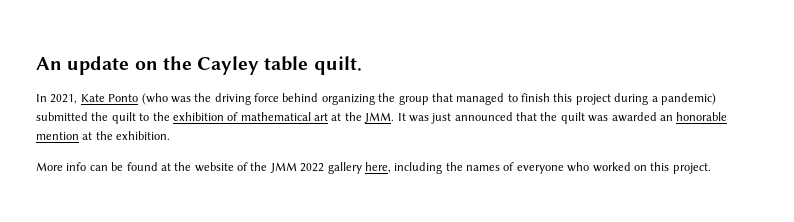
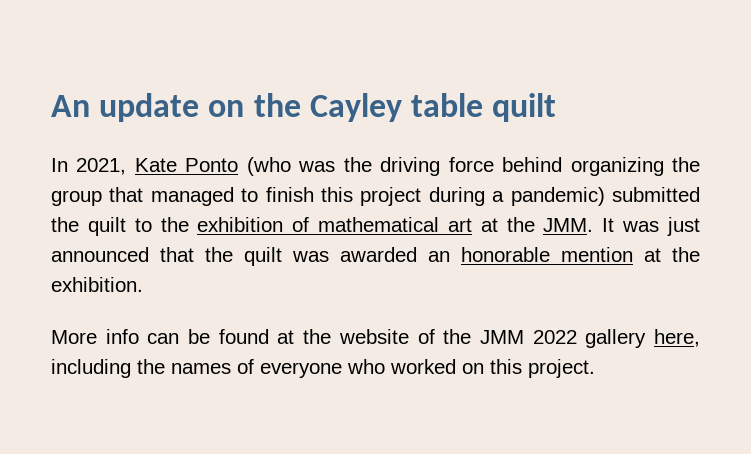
[313,56,362,75] quilt. -> [492,93,557,122] quilt

